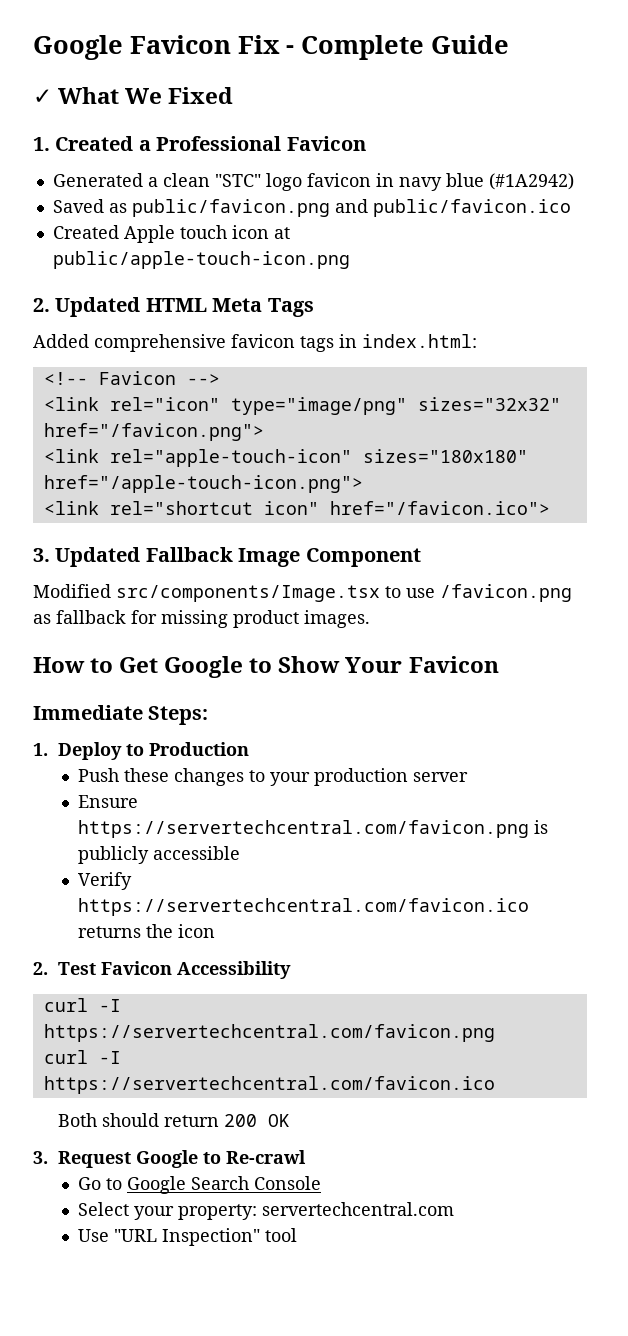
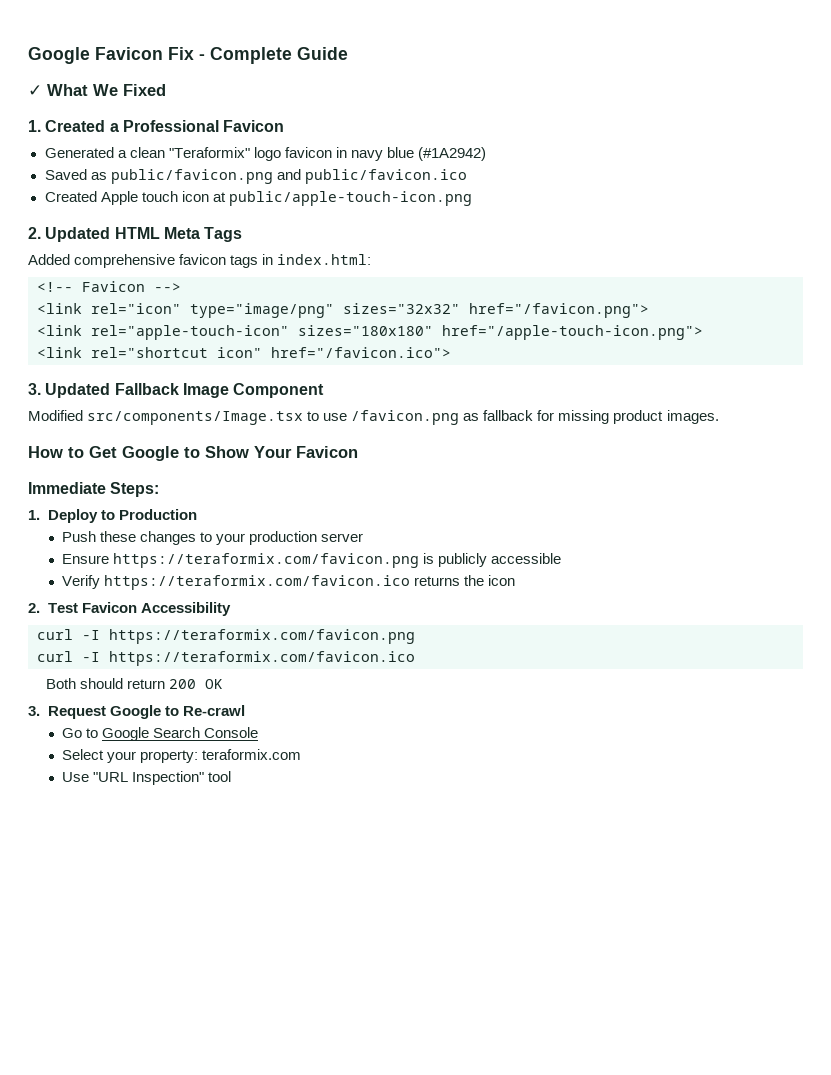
[214,174,261,187] "STC" -> [168,147,250,158] "Teraformix"
[78,820,530,838] https://servertechcentral.com/favicon.png -> [113,553,420,568] https://teraformix.com/favicon.png
[78,898,530,916] https://servertechcentral.com/favicon.ico -> [104,575,411,590] https://teraformix.com/favicon.ico
[43,1024,495,1042] [43,1050,121,1064] [43,1076,495,1094] https://servertechcentral.com/favicon.png // curl -I https://servertechcentral.com/favicon.ico -> [109,629,415,644] [37,651,415,666] https://teraformix.com/favicon.png // curl -I https://teraformix.com/favicon.ico
[262,1202,455,1216] servertechcentral.com -> [202,749,302,760] teraformix.com

